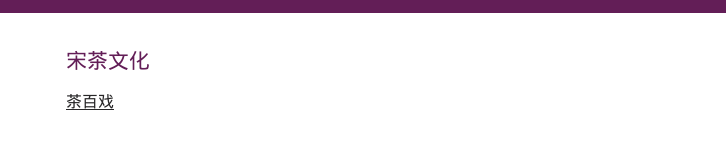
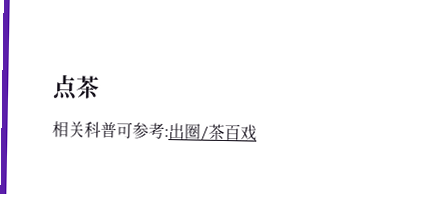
[66,50,150,71] 宋茶文化 // -> [52,75,100,101] [52,121,209,141] 点茶 // 相关科普可参考:出圈/

